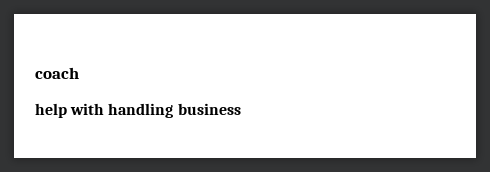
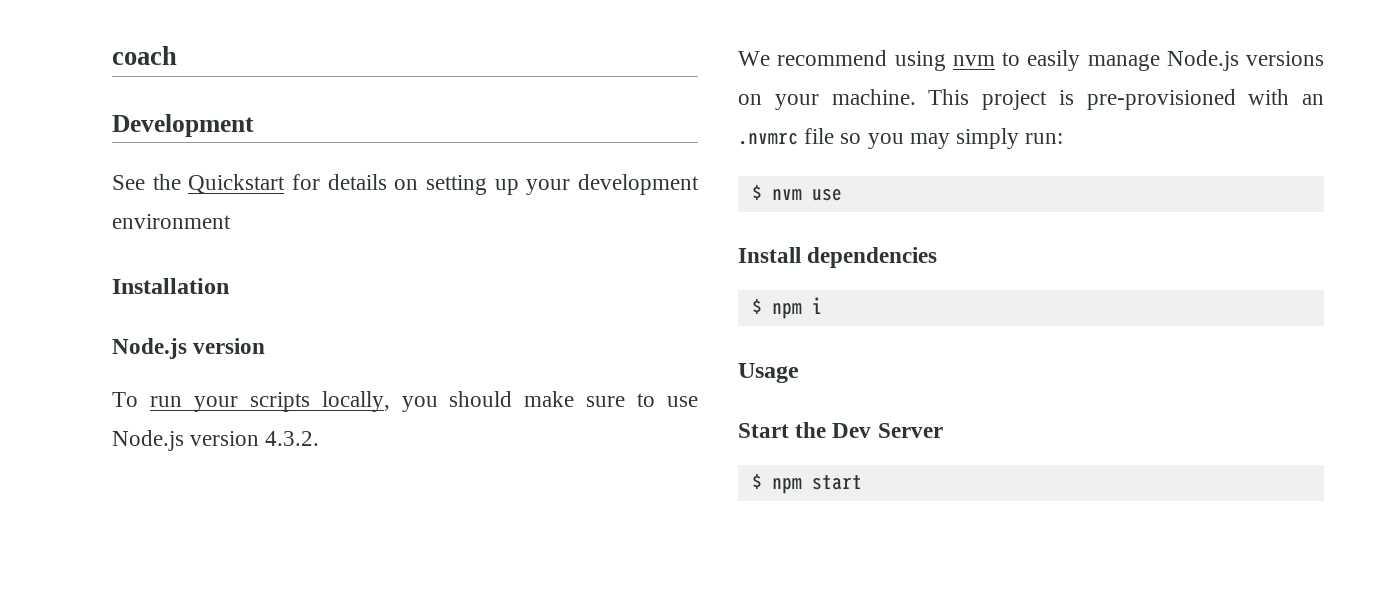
[35,103,241,118] help with handling business -> [112,114,254,137] [112,174,699,195] [112,214,231,229] [112,278,229,294] [112,338,266,359] [112,391,698,412] [112,430,320,451] [738,50,1324,71] [738,89,1324,110] [738,128,1064,149] [751,184,842,201] [738,247,938,268] [751,297,822,319] [738,363,799,383] [738,422,943,438] [751,473,862,494] Development // See the Quickstart for details on setting up your development environment // Installation // Node.js version // To run your scripts locally, you should make sure to use Node.js version 4.3.2. // We recommend using nvm to easily manage Node.js versions on your machine. This project is pre-provisioned with an .nvmrc file so you may simply run: // $ nvm use // Install dependencies // $ npm i // Usage // Start the Dev Server // $ npm start

